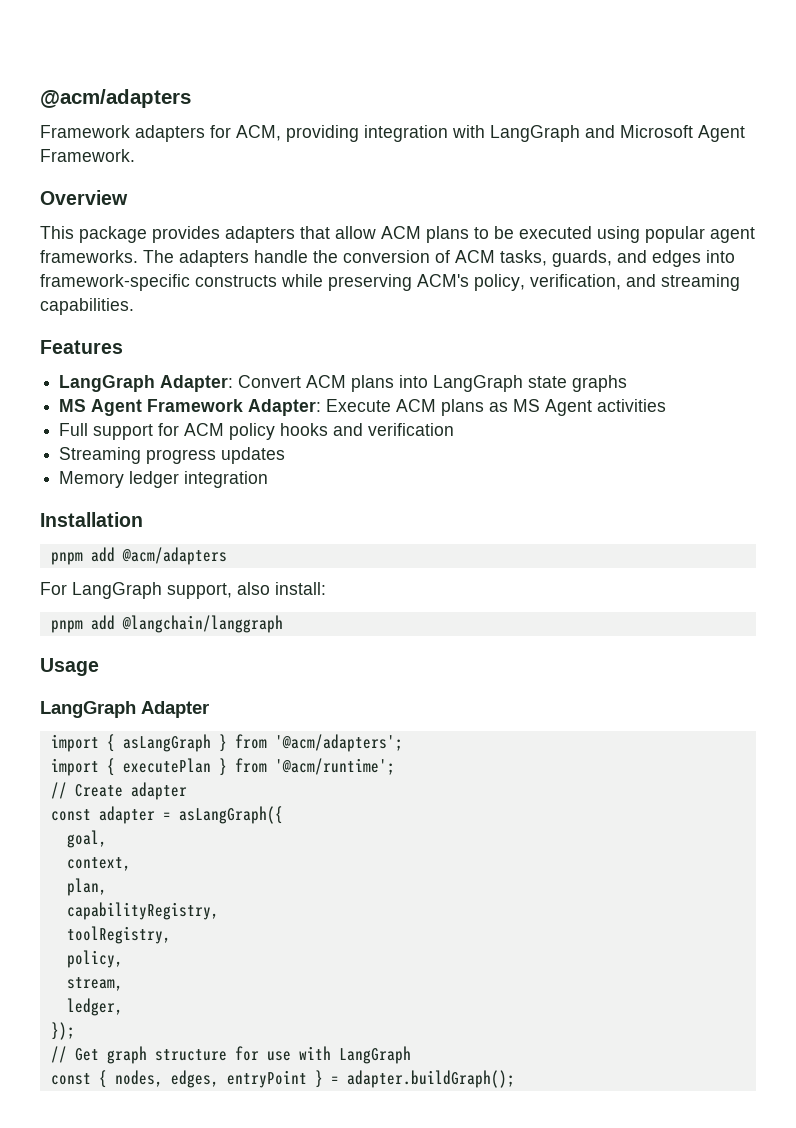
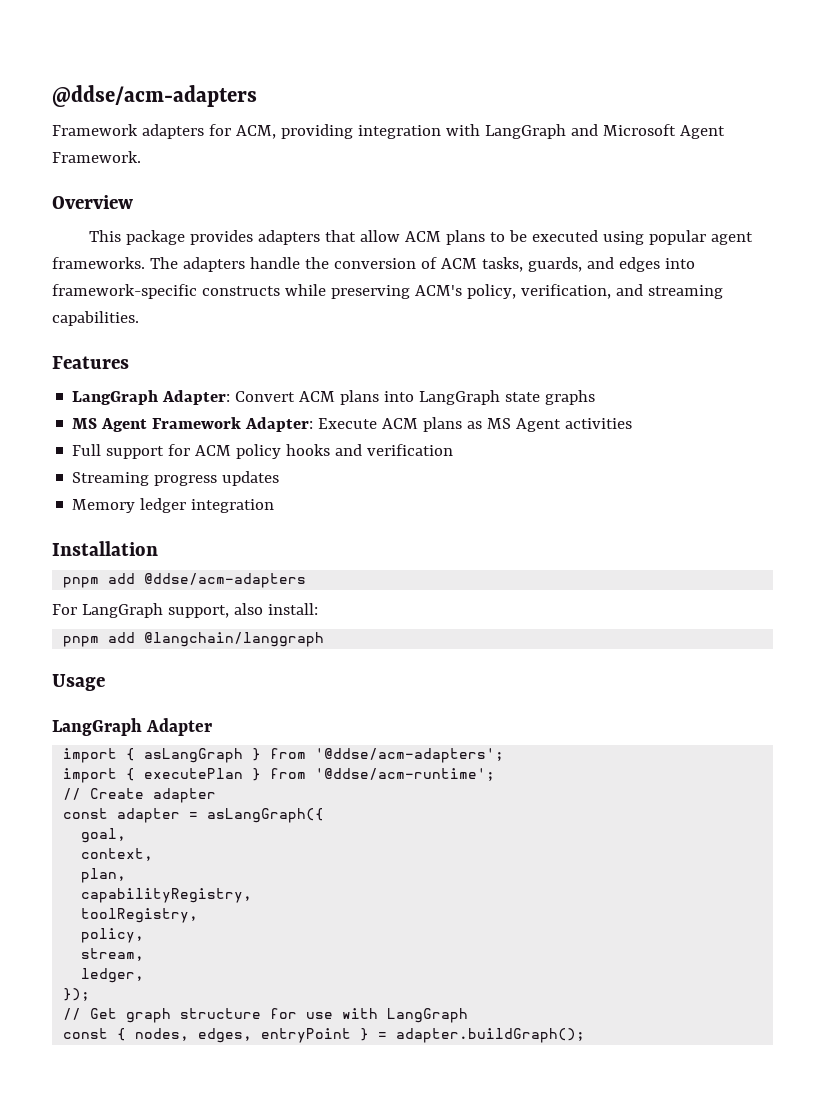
[40,89,191,108] @acm/adapters -> [52,85,257,107] @ddse/acm-adapters
[121,547,227,565] @acm/adapters -> [144,573,307,588] @ddse/acm-adapters
[274,734,403,752] '@acm/adapters'; -> [315,748,505,763] '@ddse/acm-adapters';
[274,758,395,775] '@acm/runtime'; -> [315,768,496,781] '@ddse/acm-runtime';

